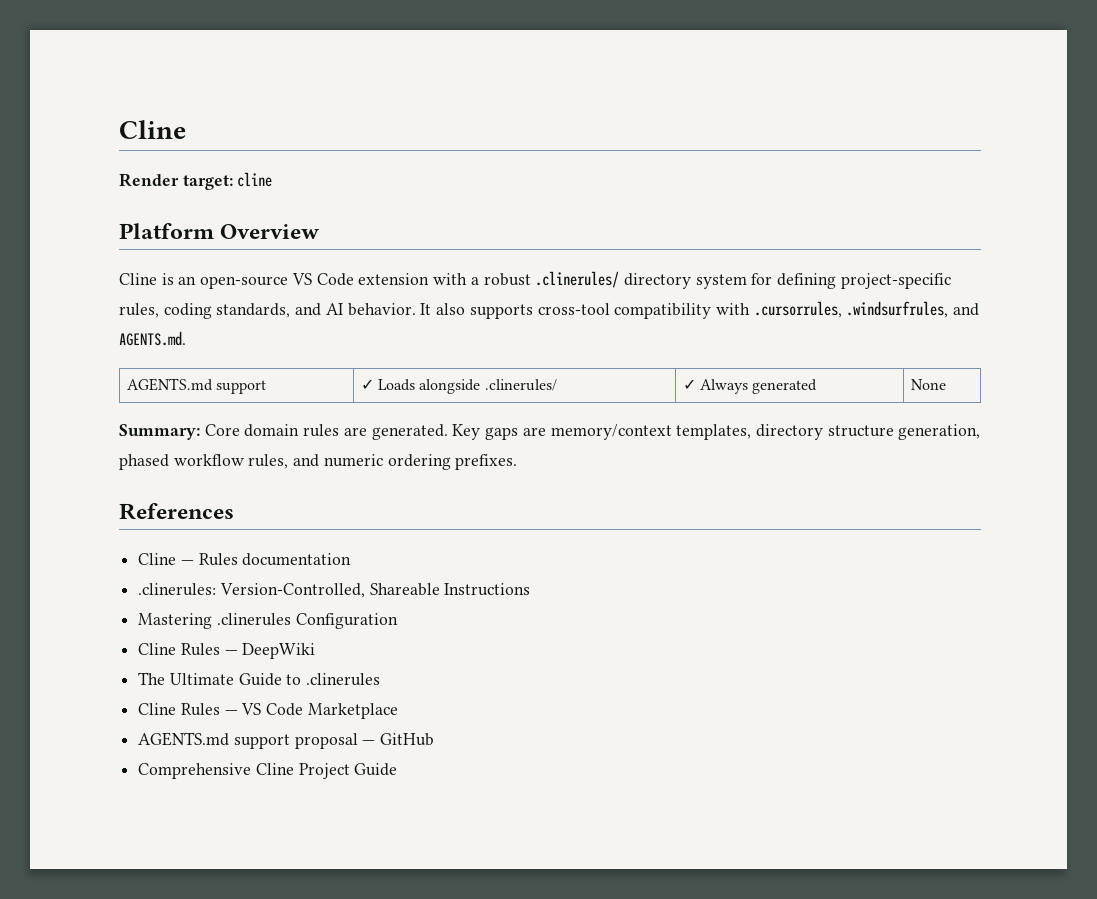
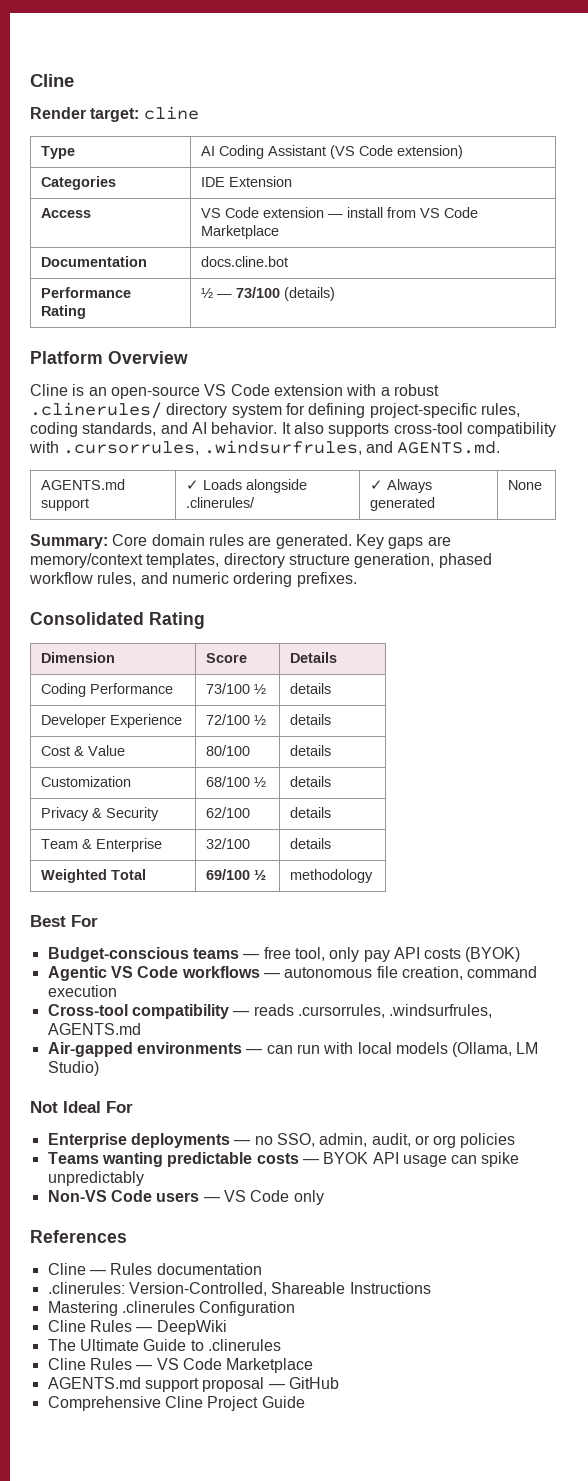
(273, 179) none -> [41,146,76,159] [201,145,464,159] [41,176,117,190] [201,176,293,187] [41,208,92,218] [201,207,479,218] [201,225,280,239] [41,256,148,267] [201,256,289,267] [41,287,132,298] [41,305,87,319] [201,287,336,301] // Type | AI Coding Assistant (VS Code extension) // Categories | IDE Extension // Access | VS Code extension — install from VS Code Marketplace // Documentation | docs.cline.bot // Performance Rating | ½ — 73/100 (details)
(518, 462) none -> [30,612,205,629] [41,652,116,663] [206,653,248,663] [290,652,338,663] [41,683,174,697] [206,683,267,694] [290,683,332,694] [41,714,183,728] [206,714,267,725] [290,714,332,725] [41,745,126,756] [206,745,251,756] [290,745,332,756] [41,776,132,787] [206,776,267,787] [290,776,332,787] [41,807,160,821] [206,807,251,818] [290,807,332,818] [41,838,163,852] [206,838,251,849] [290,838,332,849] [41,869,147,883] [206,869,267,880] [290,869,374,883] [30,915,98,927] [47,947,521,962] [47,966,538,981] [47,985,117,997] [47,1004,493,1019] [47,1023,141,1035] [47,1042,539,1057] [47,1061,99,1076] [30,1101,133,1113] [47,1133,516,1148] [47,1152,520,1167] [47,1171,144,1186] [47,1190,324,1205] // Consolidated Rating // Dimension | Score | Details // Coding Performance | 73/100 ½ | details // Developer Experience | 72/100 ½ | details // Cost & Value | 80/100 | details // Customization | 68/100 ½ | details // Privacy & Security | 62/100 | details // Team & Enterprise | 32/100 | details // Weighted Total | 69/100 ½ | methodology // Best For // Budget-conscious teams — free tool, only pay API costs (BYOK) // Agentic VS Code workflows — autonomous file creation, command execution // Cross-tool compatibility — reads .cursorrules, .windsurfrules, AGENTS.md // Air-gapped environments — can run with local models (Ollama, LM Studio) // Not Ideal For // Enterprise deployments — no SSO, admin, audit, or org policies // Teams wanting predictable costs — BYOK API usage can spike unpredictably // Non-VS Code users — VS Code only

